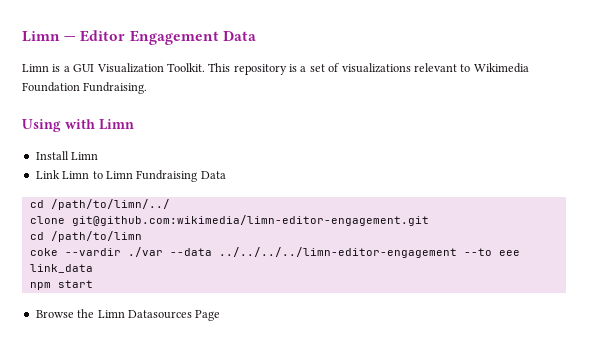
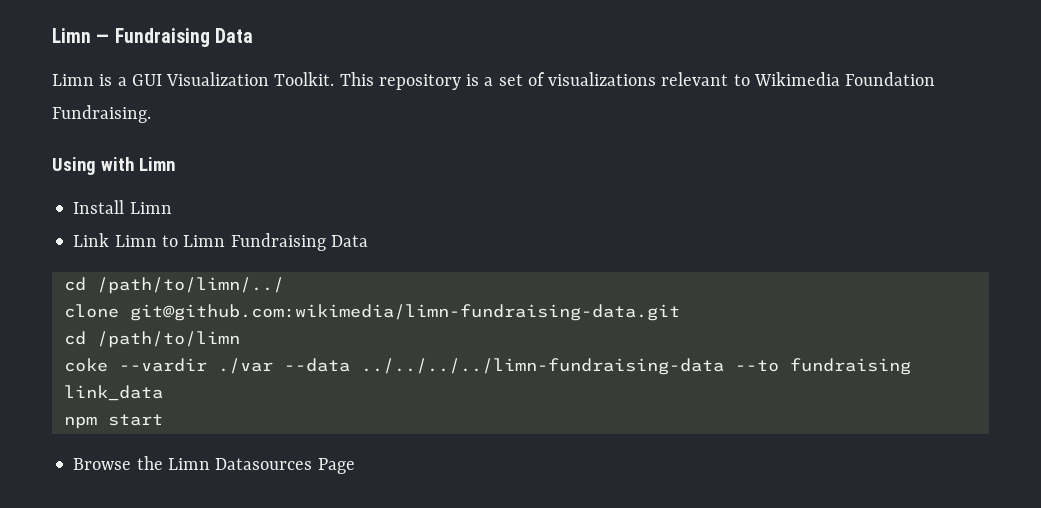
[80,30,219,45] Editor Engagement -> [114,28,210,47] Fundraising
[71,215,429,226] git@github.com:wikimedia/limn-editor-engagement.git -> [129,304,680,321] git@github.com:wikimedia/limn-fundraising-data.git
[218,247,520,258] ../../../../limn-editor-engagement --to eee -> [360,358,911,375] ../../../../limn-fundraising-data --to fundraising

